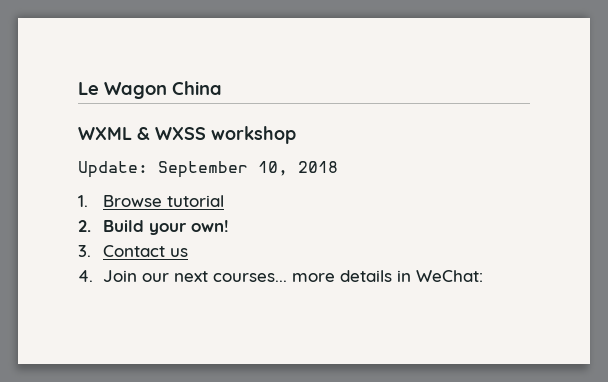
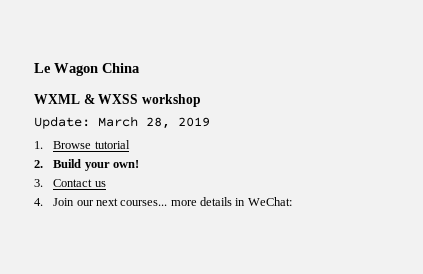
[158,161,338,178] September 10, 2018 -> [98,116,210,129] March 28, 2019

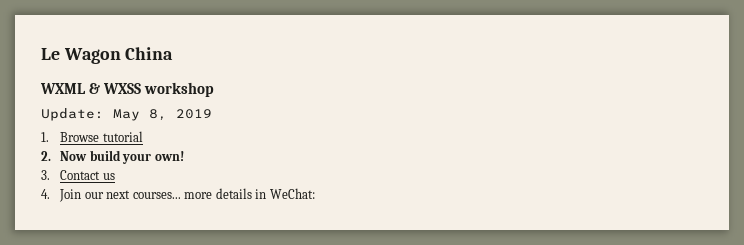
[98,116,170,129] March 28, -> [113,109,167,121] May 8,
[53,159,82,168] Build -> [60,150,121,161] Now build

